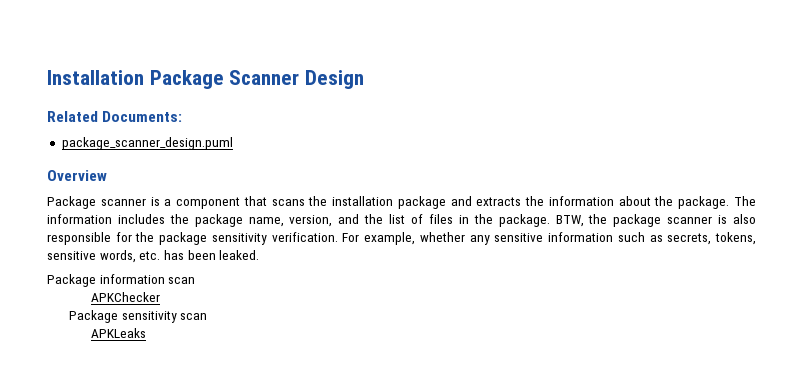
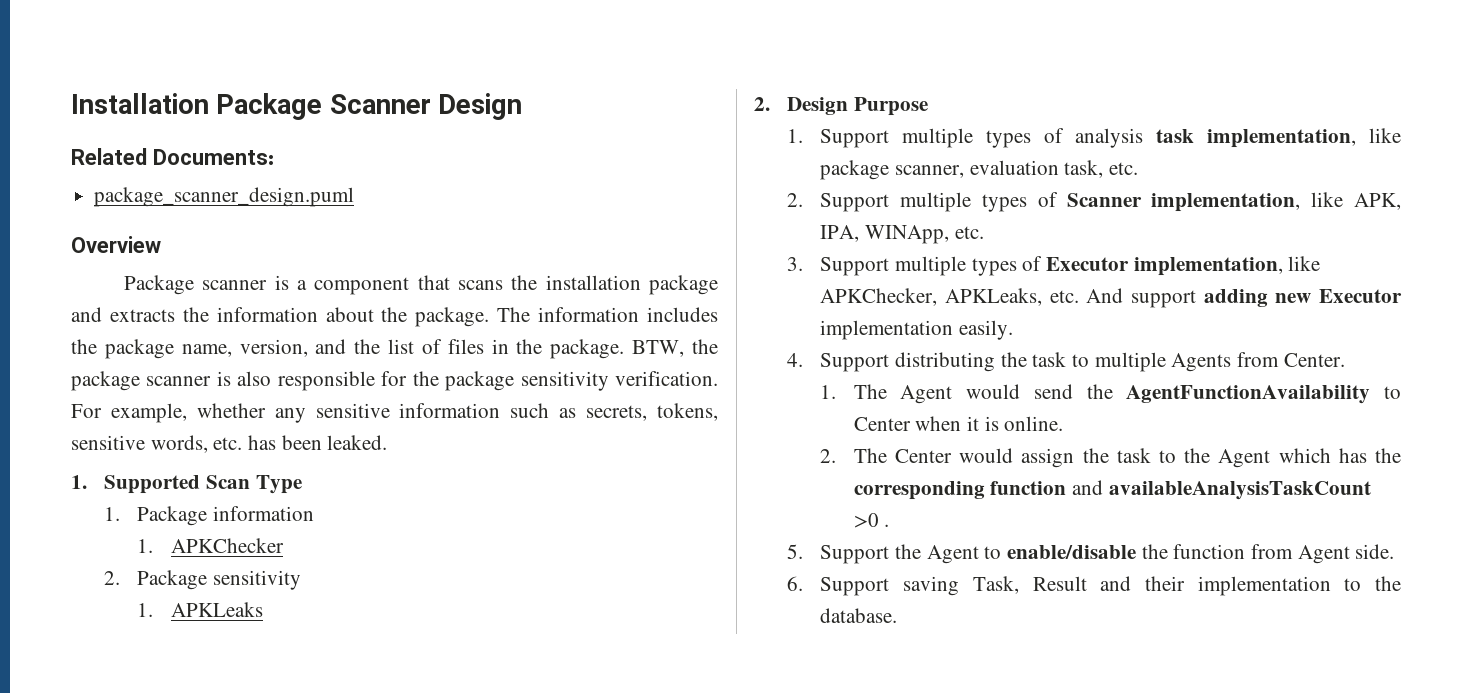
(260, 255) none -> [71,475,302,494] [104,507,121,521] 1. Supported Scan Type // 1.
[168,277,196,284] scan // -> [137,539,154,553] // 1.
(161, 297) none -> [104,571,121,585] 2.
[180,313,208,320] scan // -> [137,603,154,617] // 1.
(147, 333) none -> [754,97,928,116] [787,128,1401,148] [820,160,1139,180] [787,192,1401,212] [820,225,984,244] [787,256,1321,276] [820,288,1402,308] [820,320,1014,340] [787,352,1345,372] [820,384,1401,404] [853,416,1064,431] [820,448,1401,468] [853,480,1371,500] [853,513,890,528] [787,544,1395,564] [787,576,1401,596] [820,608,898,623] // 2. Design Purpose // 1. Support multiple types of analysis task implementation, like package scanner, evaluation task, etc. // 2. Support multiple types of Scanner implementation, like APK, IPA, WINApp, etc. // 3. Support multiple types of Executor implementation, like APKChecker, APKLeaks, etc. And support adding new Executor implementation easily. // 4. Support distributing the task to multiple Agents from Center. // 1. The Agent would send the AgentFunctionAvailability to Center when it is online. // 2. The Center would assign the task to the Agent which has the corresponding function and availableAnalysisTaskCount >0 . // 5. Support the Agent to enable/disable the function from Agent side. // 6. Support saving Task, Result and their implementation to the database.

